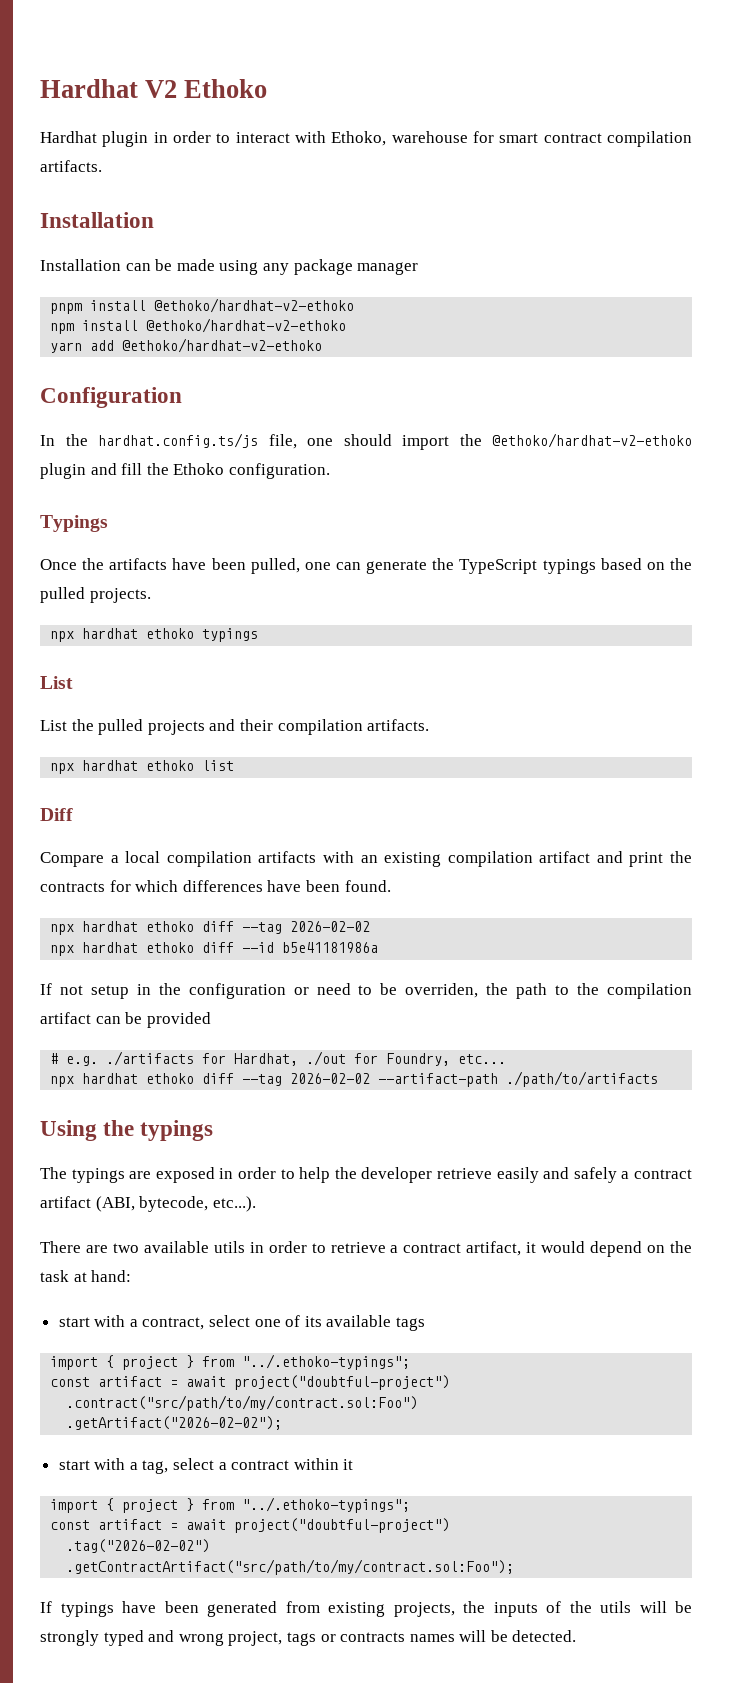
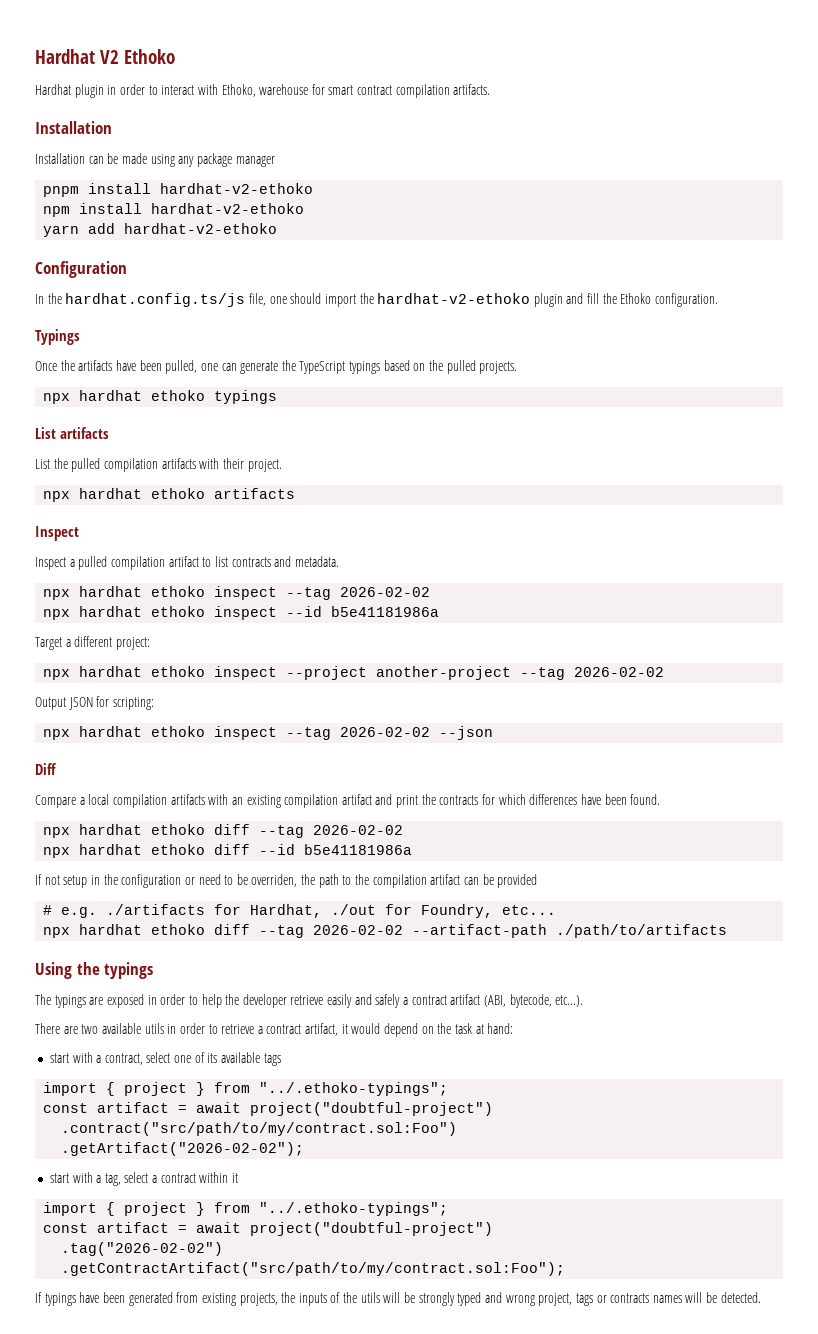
[154,298,355,313] @ethoko/hardhat-v2-ethoko -> [160,183,314,194] hardhat-v2-ethoko
[146,318,347,333] @ethoko/hardhat-v2-ethoko -> [151,203,305,214] hardhat-v2-ethoko
[122,338,323,353] @ethoko/hardhat-v2-ethoko -> [124,223,278,234] hardhat-v2-ethoko
[492,433,692,448] @ethoko/hardhat-v2-ethoko -> [377,293,531,304] hardhat-v2-ethoko
(73, 682) none -> [60,427,110,439] artifacts
[147,719,430,735] [50,760,235,774] projects and their compilation artifacts. // npx hardhat ethoko list -> [103,458,282,472] [43,488,296,502] [35,526,79,541] [35,556,339,570] [43,586,431,600] [43,606,440,620] [35,636,150,650] [43,666,665,680] [35,696,154,710] [43,726,494,740] compilation artifacts with their project. // npx hardhat ethoko artifacts // Inspect // Inspect a pulled compilation artifact to list contracts and metadata. // npx hardhat ethoko inspect --tag 2026-02-02 // npx hardhat ethoko inspect --id b5e41181986a // Target a different project: // npx hardhat ethoko inspect --project another-project --tag 2026-02-02 // Output JSON for scripting: // npx hardhat ethoko inspect --tag 2026-02-02 --json

